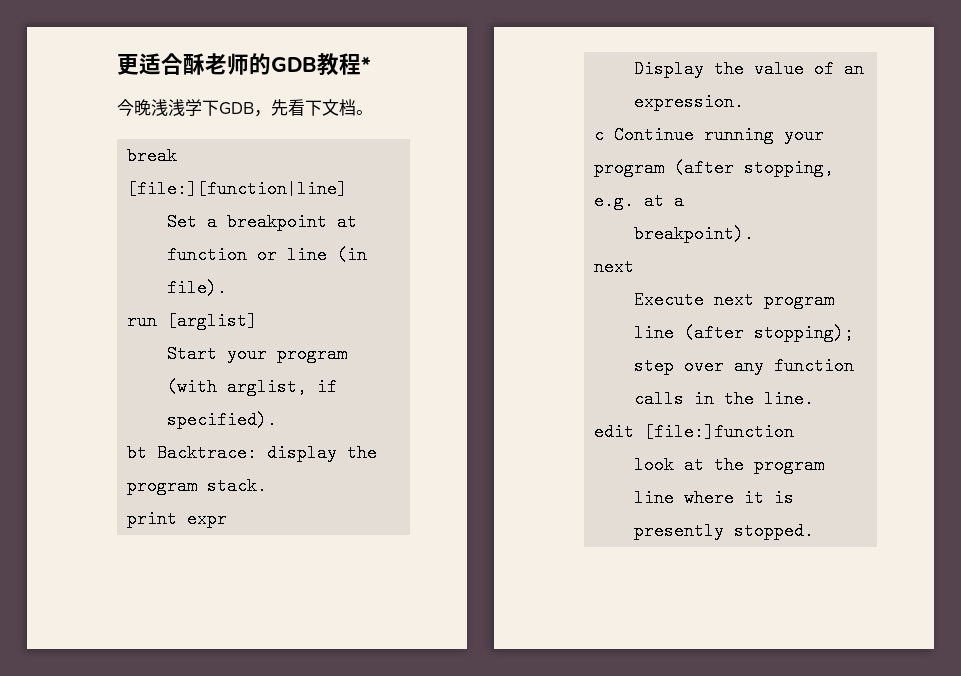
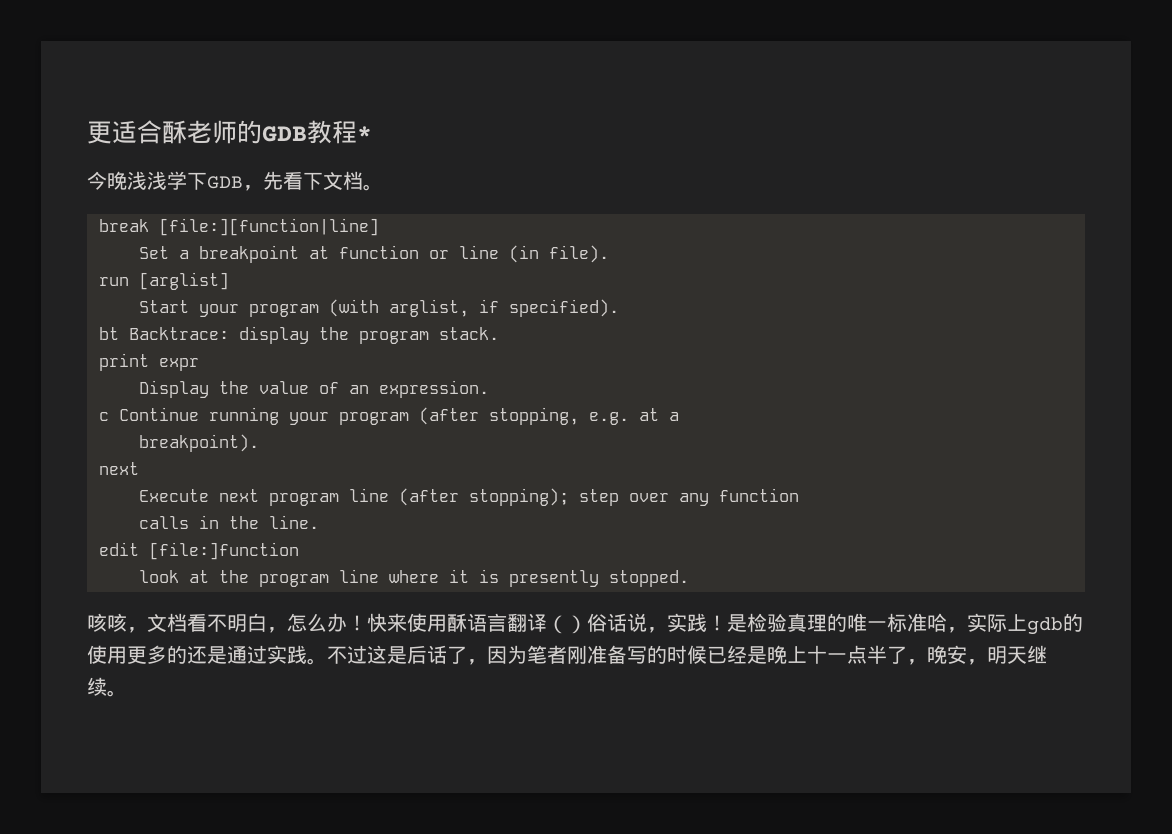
(815, 531) none -> [87,613,1083,635] [87,645,1047,665] [87,677,127,697] // 咳咳，文档看不明白，怎么办！快来使用酥语言翻译（）俗话说，实践！是检验真理的唯一标准哈，实际上gdb的使用更多的还是通过实践。不过这是后话了，因为笔者刚准备写的时候已经是晚上十一点半了，晚安，明天继续。

